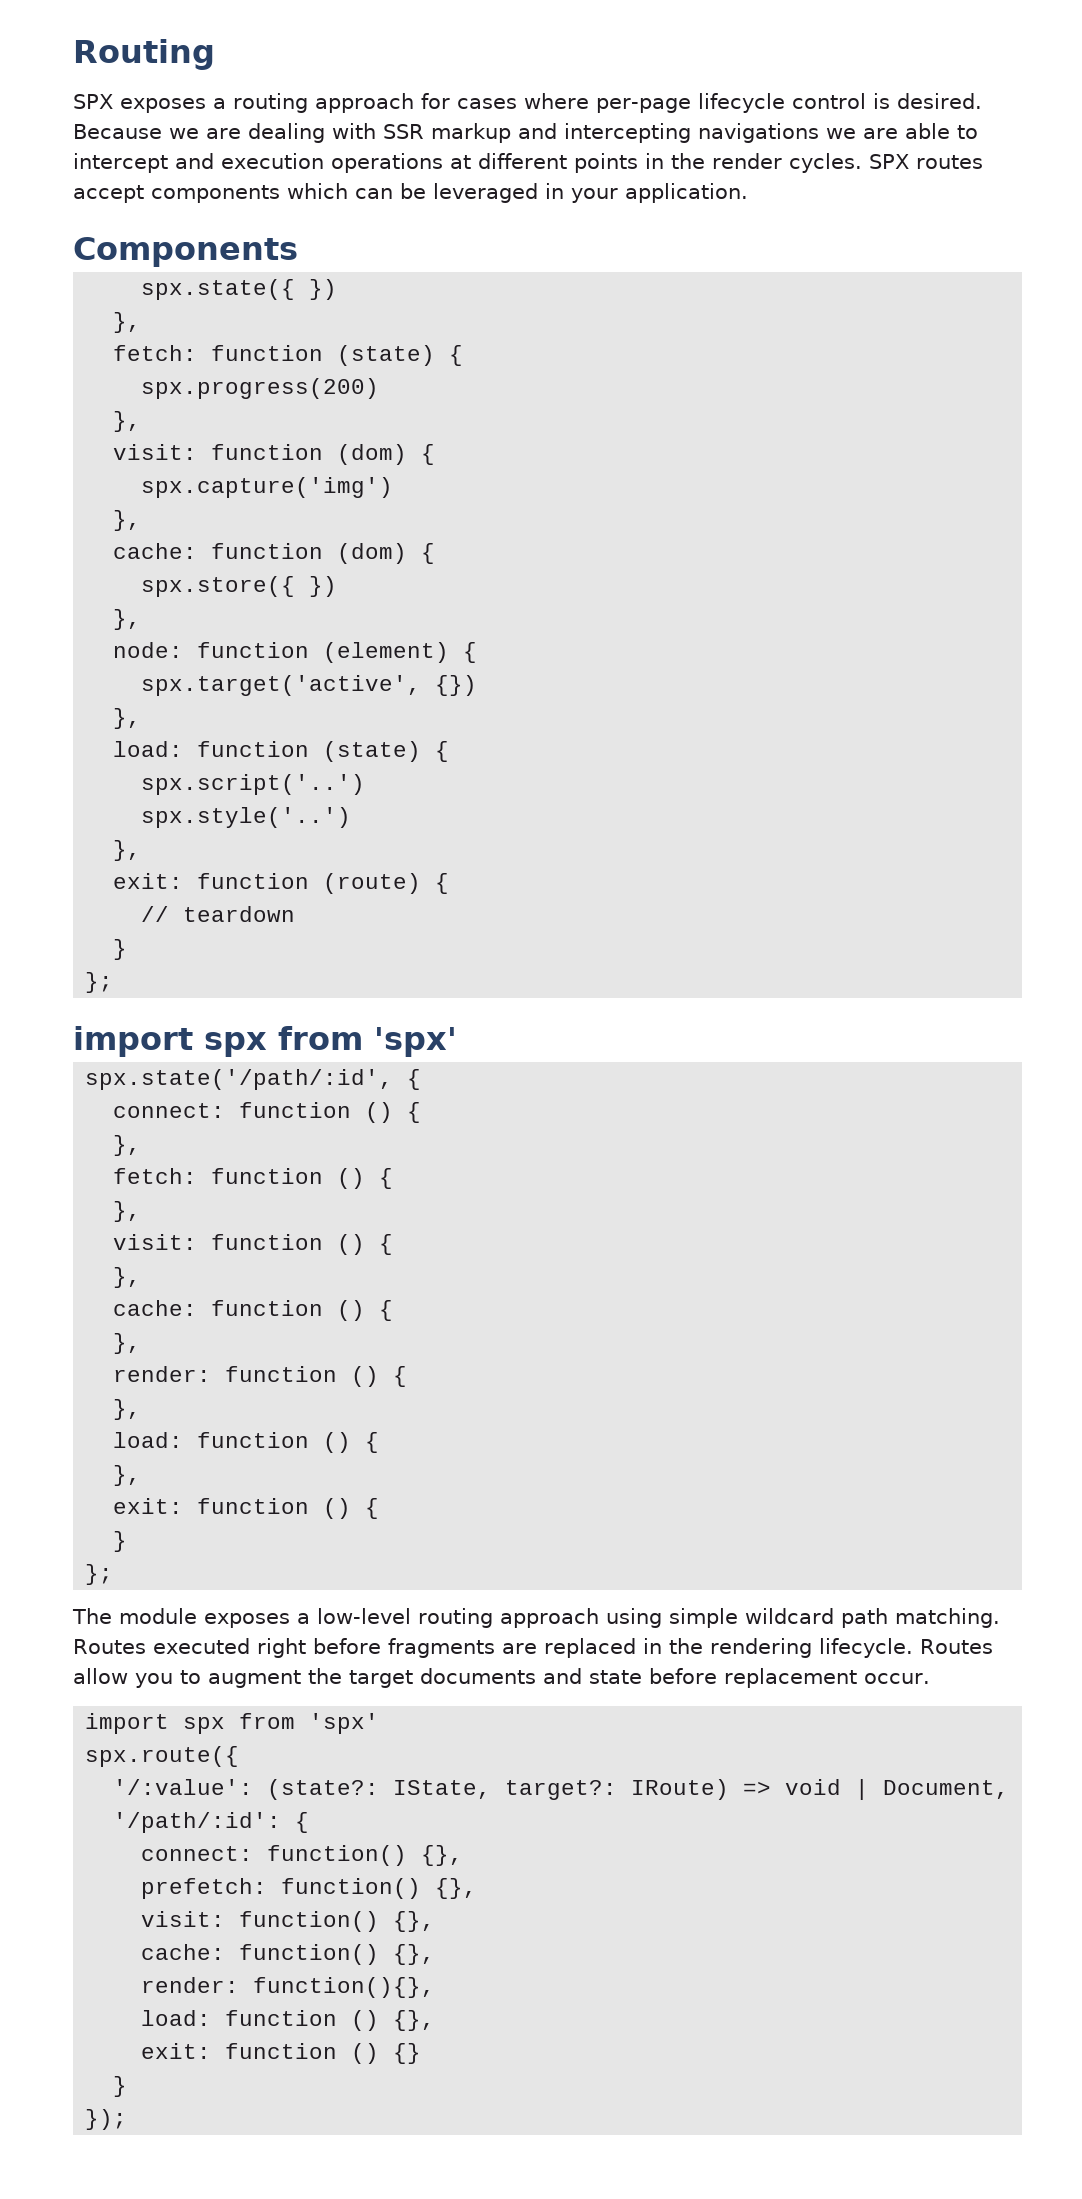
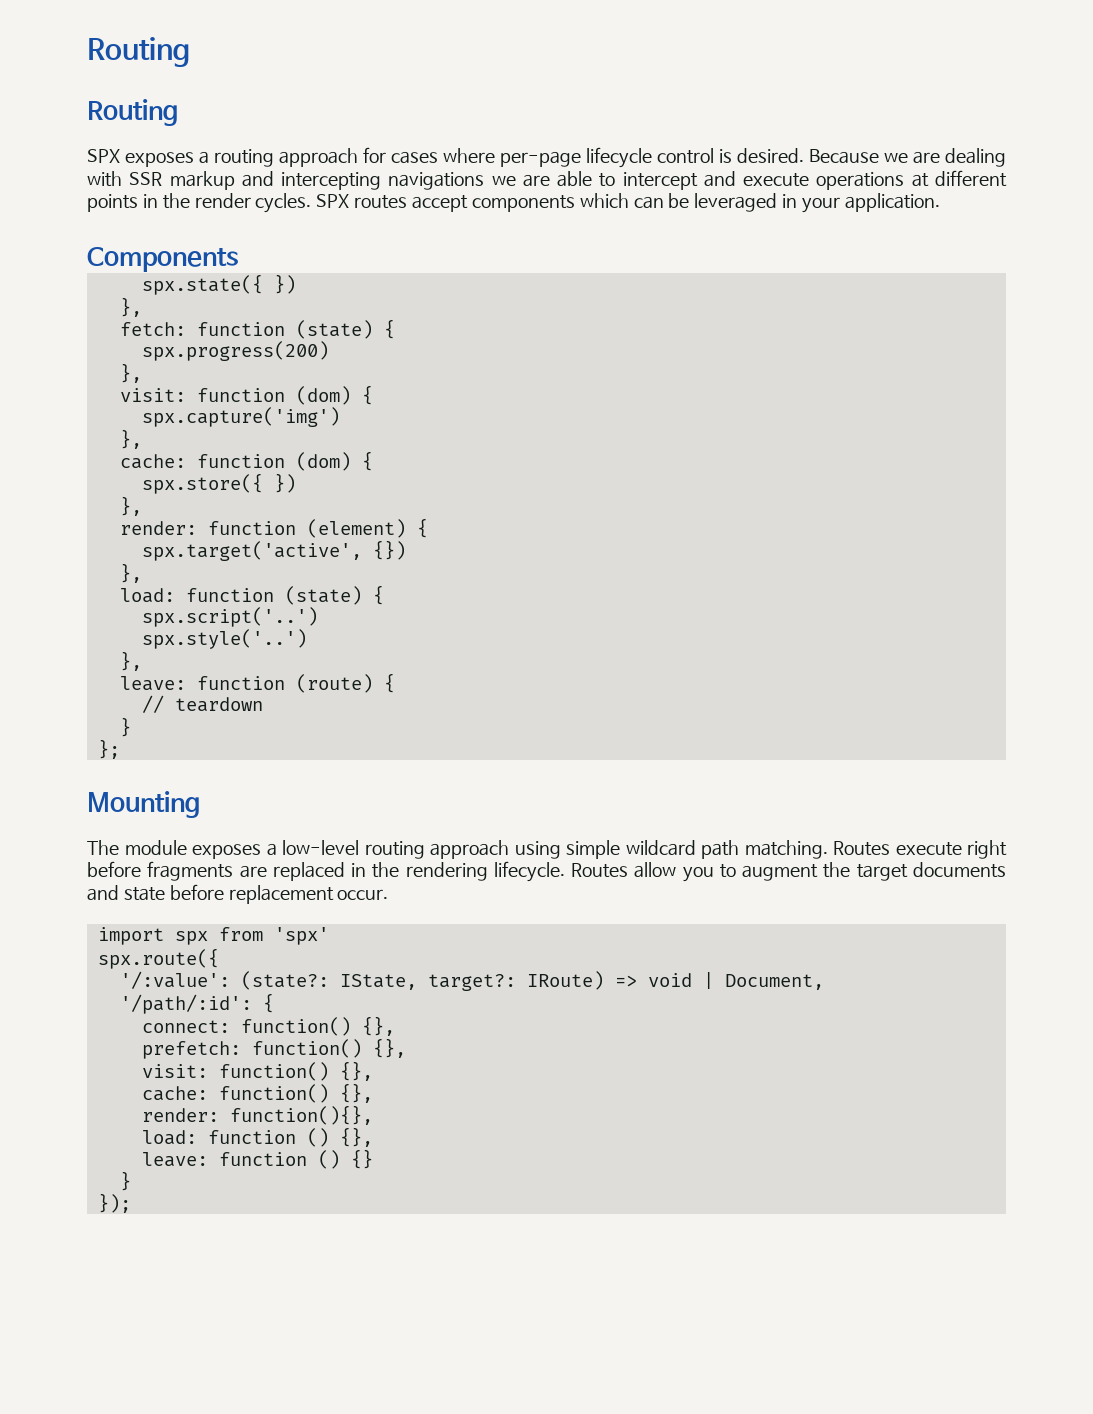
[73,39,215,70] Routing -> [87,37,190,67] [87,99,178,126] Routing // Routing
[221,153,324,169] execution -> [743,173,810,187] execute
[113,642,184,658] node: -> [119,521,197,535] render:
[113,873,184,889] exit: -> [119,676,186,691] leave:
[73,1026,457,1057] [85,1069,422,1090] [113,1102,422,1123] [113,1135,142,1156] [113,1168,394,1189] [113,1201,142,1222] [113,1234,394,1255] [113,1267,142,1288] [113,1300,394,1321] [113,1333,142,1354] [113,1366,408,1387] [113,1399,142,1420] [113,1432,380,1453] [113,1465,142,1486] [113,1498,380,1519] [113,1531,128,1552] [85,1564,114,1585] import spx from 'spx' // spx.state('/path/:id', { // connect: function () { // }, // fetch: function () { // }, // visit: function () { // }, // cache: function () { // }, // render: function () { // }, // load: function () { // }, // exit: function () { // } // }; -> [87,791,200,818] Mounting
[152,1638,250,1654] executed -> [895,842,962,856] execute
[141,2043,212,2059] exit: -> [141,1152,208,1167] leave:

